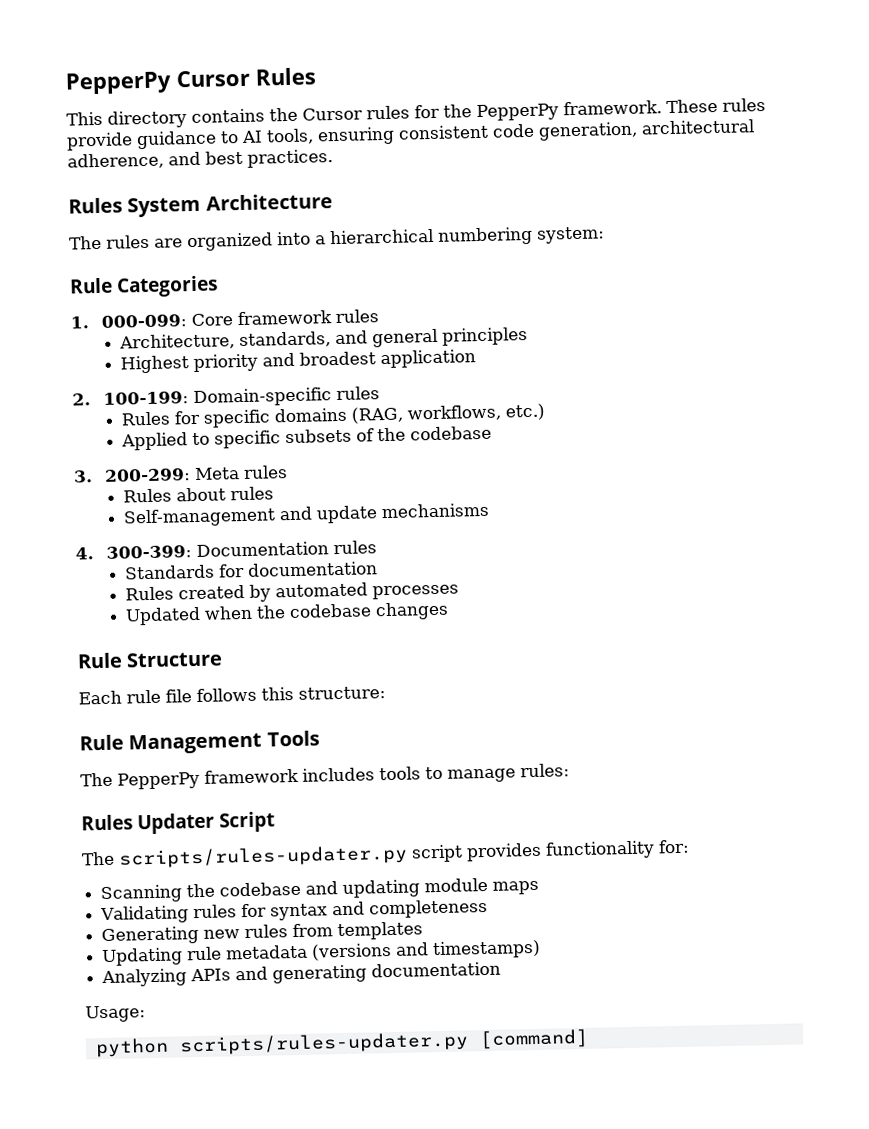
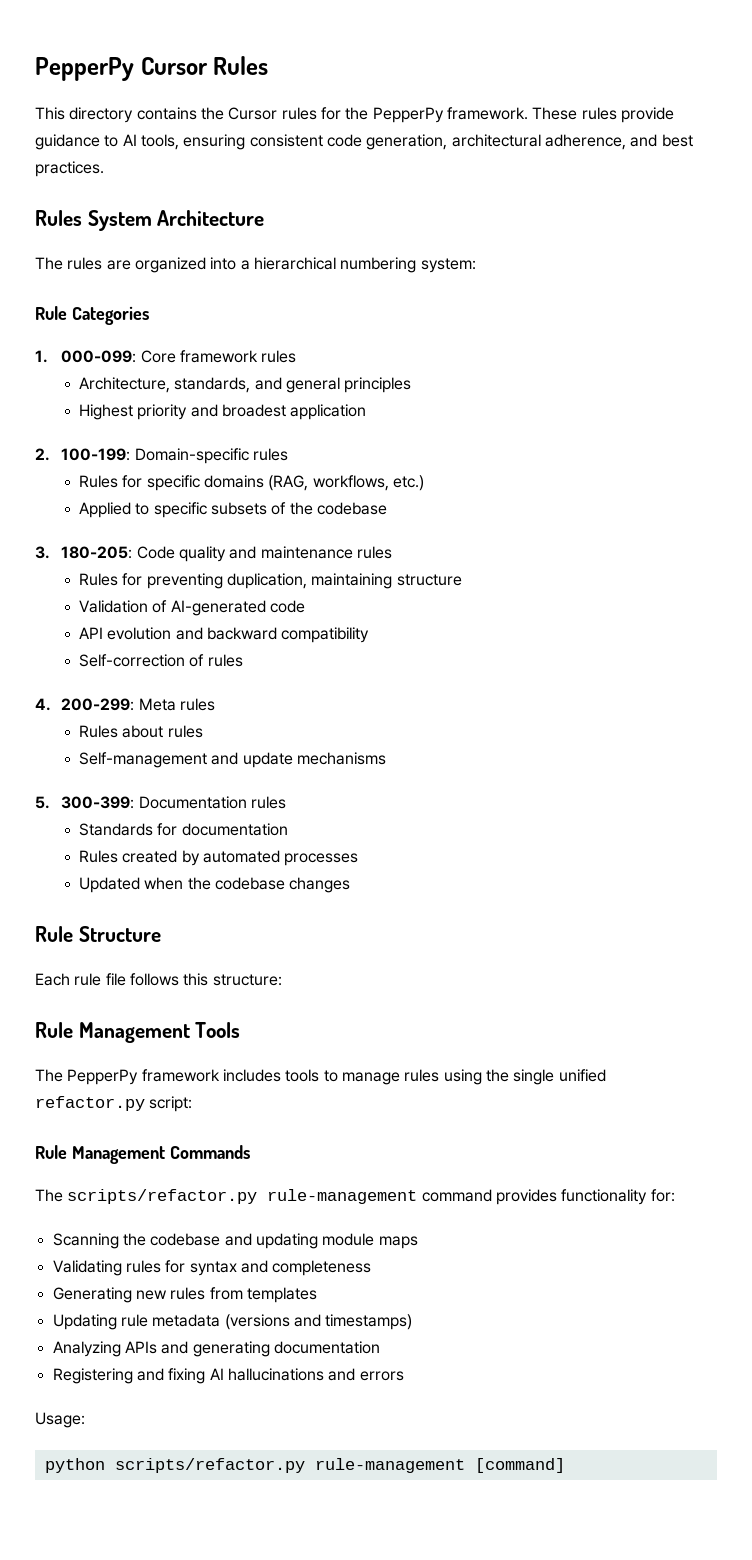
(93, 476) none -> [61,546,393,562] [79,573,462,589] [79,600,306,616] [79,627,370,643] [79,654,243,667] [35,698,51,711] 180-205: Code quality and maintenance rules // Rules for preventing duplication, maintaining structure // Validation of AI-generated code // API evolution and backward compatibility // Self-correction of rules // 4.
[75,547,94,560] 4. -> [35,796,50,809] 5.
[520,763,570,778] [81,811,275,835] [81,844,463,869] rules: // Rules Updater Script // The scripts/rules-updater.py script -> [404,1069,606,1085] [35,1096,193,1112] [35,1145,250,1164] [35,1189,492,1204] rules using the single unified refactor.py script: // Rule Management Commands // The scripts/refactor.py rule-management command
(502, 969) none -> [52,1368,404,1384] // Registering and fixing AI hallucinations and errors
[178,1031,469,1056] scripts/rules-updater.py -> [114,1458,465,1473] scripts/refactor.py rule-management

